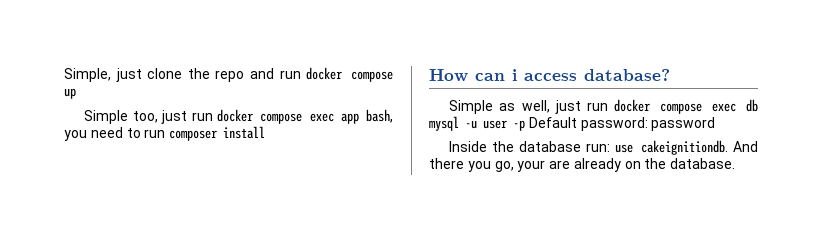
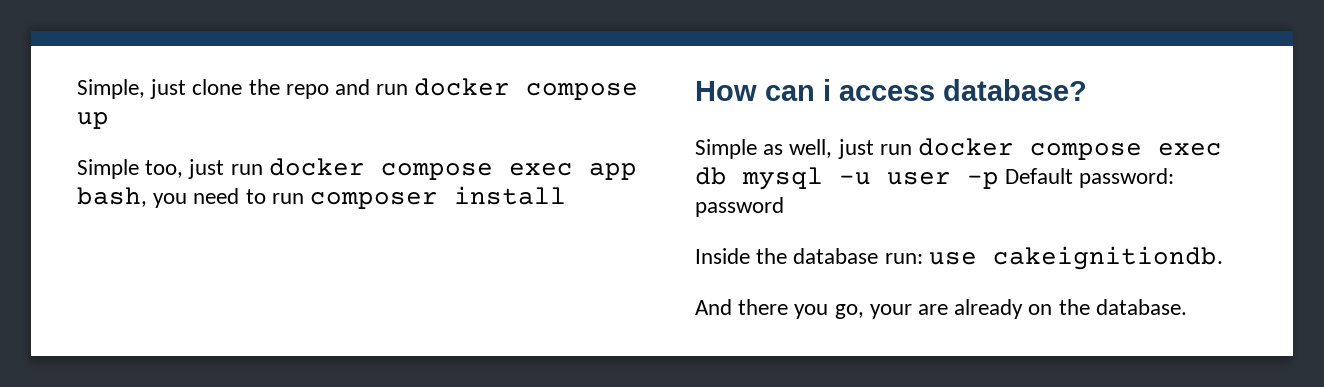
(729, 147) none -> (1223, 258) //

